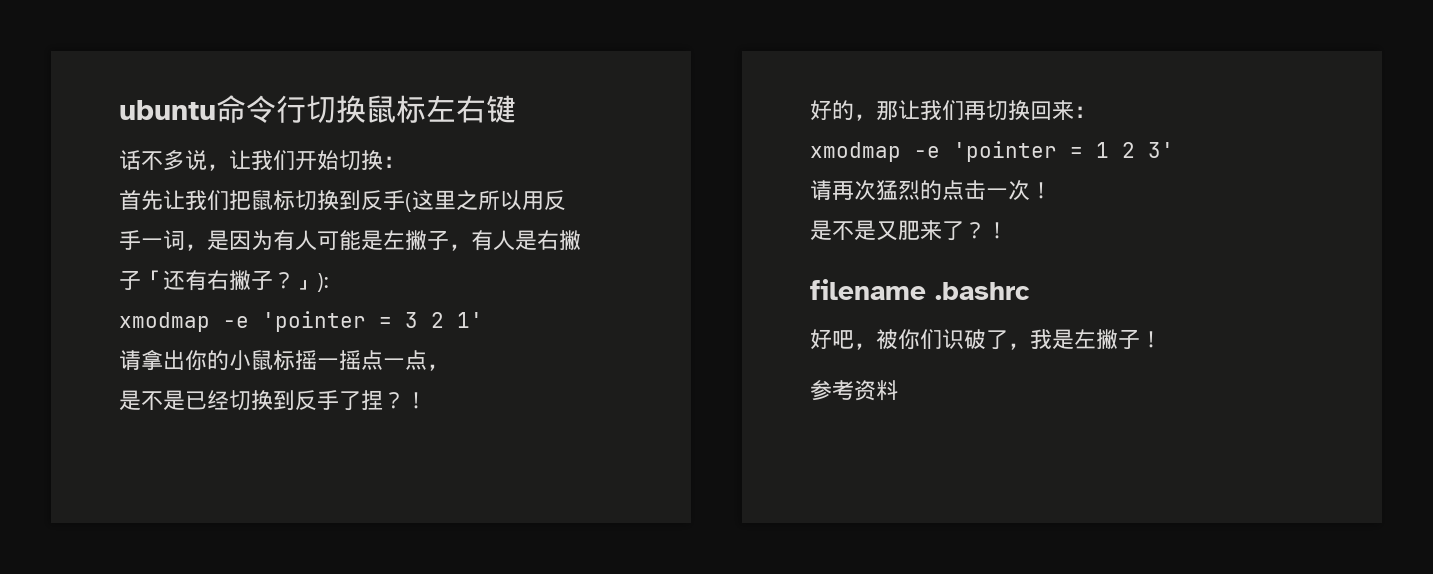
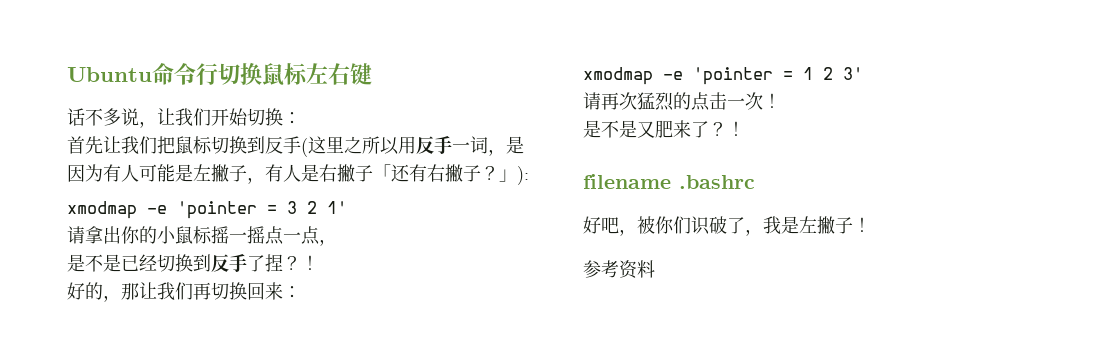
[119,100,216,120] ubuntu -> [67,67,152,82] Ubuntu

